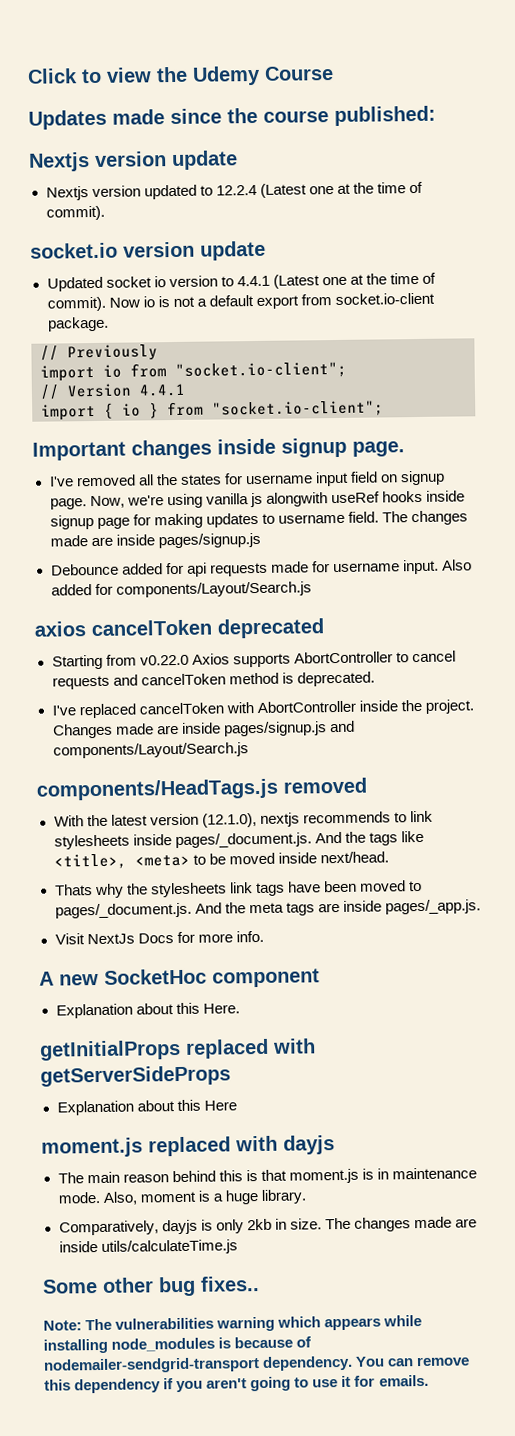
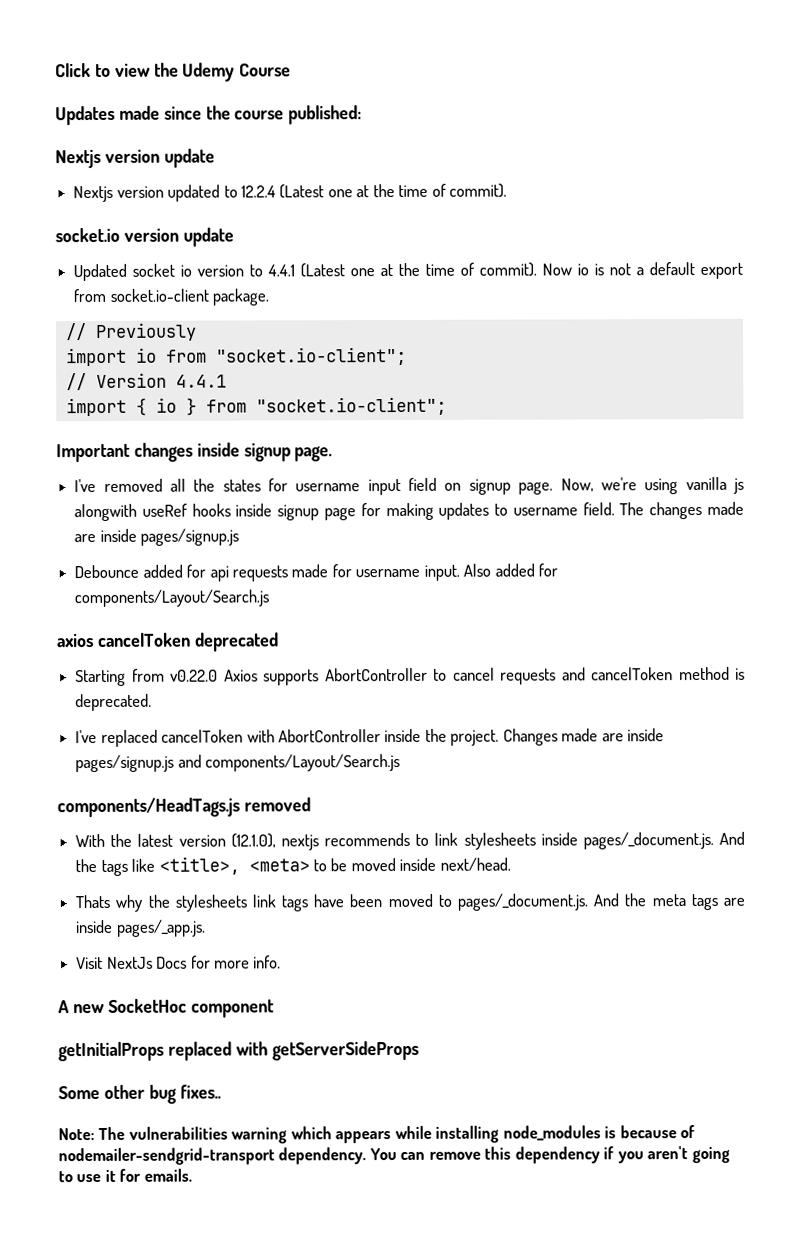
[55,1002,240,1019] // Explanation about this Here. -> (274, 1008) none
[56,1099,237,1116] [41,1135,335,1158] [57,1167,478,1184] [57,1189,307,1205] [58,1216,478,1236] [58,1239,238,1255] // Explanation about this Here // moment.js replaced with dayjs // The main reason behind this is that moment.js is in maintenance mode. Also, moment is a huge library. // Comparatively, dayjs is only 2kb in size. The changes made are inside utils/calculateTime.js -> (419, 1050) none

